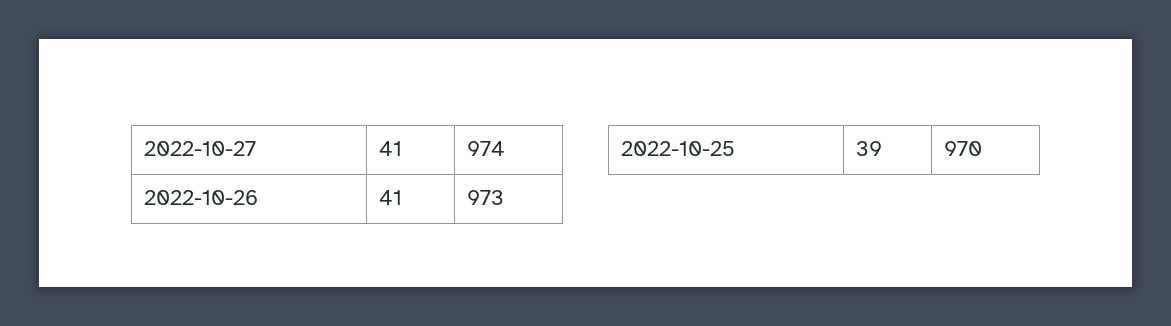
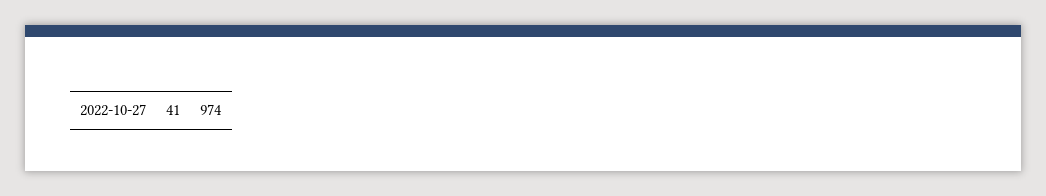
[143,190,258,205] [378,190,402,205] [466,190,504,205] [620,141,735,156] [855,141,882,156] [943,141,982,156] // 2022-10-26 | 41 | 973 // 2022-10-25 | 39 | 970 -> (222, 109) none

